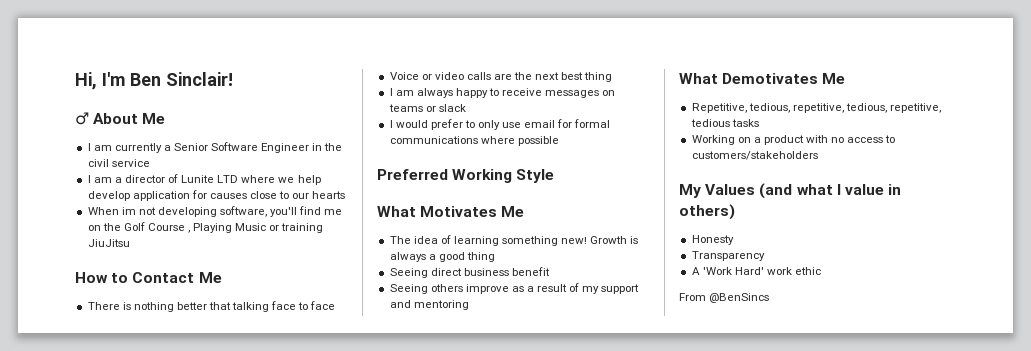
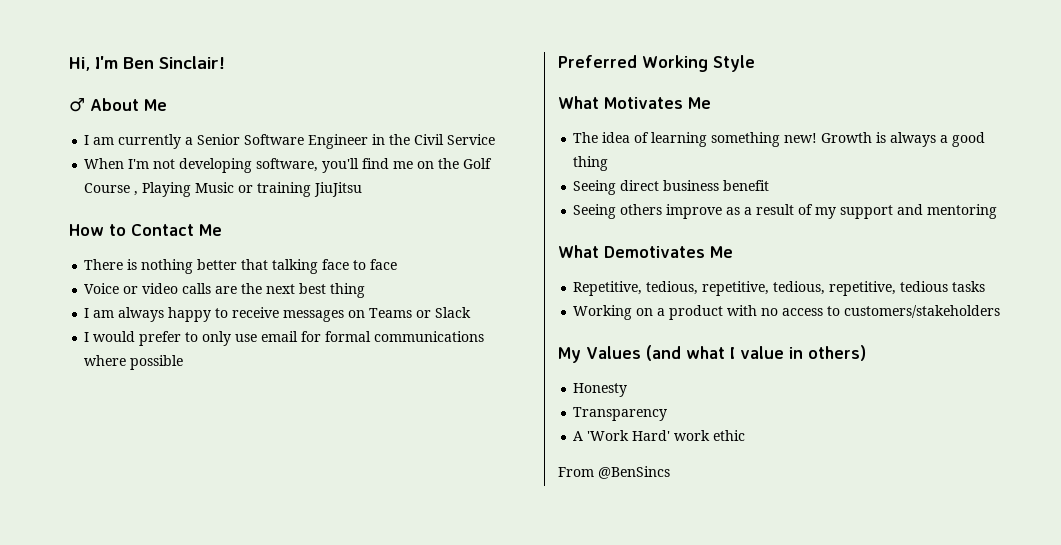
[87,159,150,167] [87,174,321,185] [87,190,346,201] civil service // I am a director of Lunite LTD where we help develop application for causes close to our hearts -> [414,134,496,145] Civil Service
[121,207,136,215] im -> [128,159,150,169] I'm
[388,104,466,112] teams or slack -> [369,307,472,318] Teams or Slack

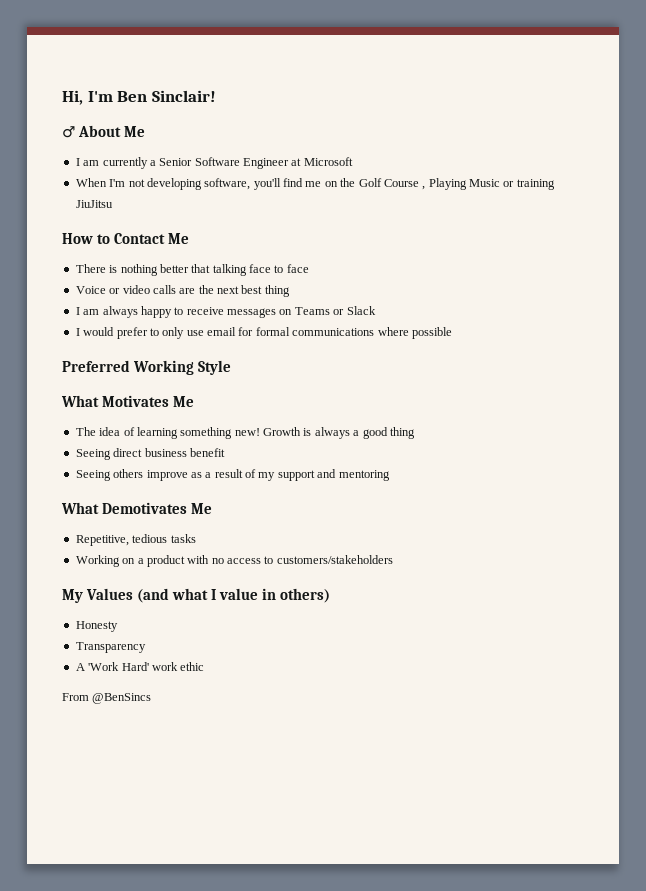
[372,134,496,145] in the Civil Service -> [291,157,353,166] at Microsoft
[646,281,897,296] tedious, repetitive, tedious, repetitive, -> (129, 540) none

